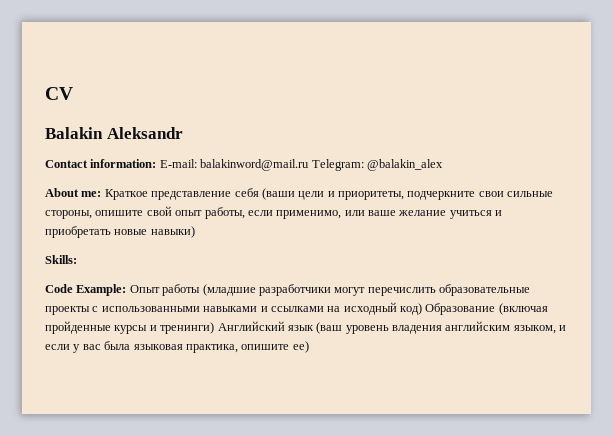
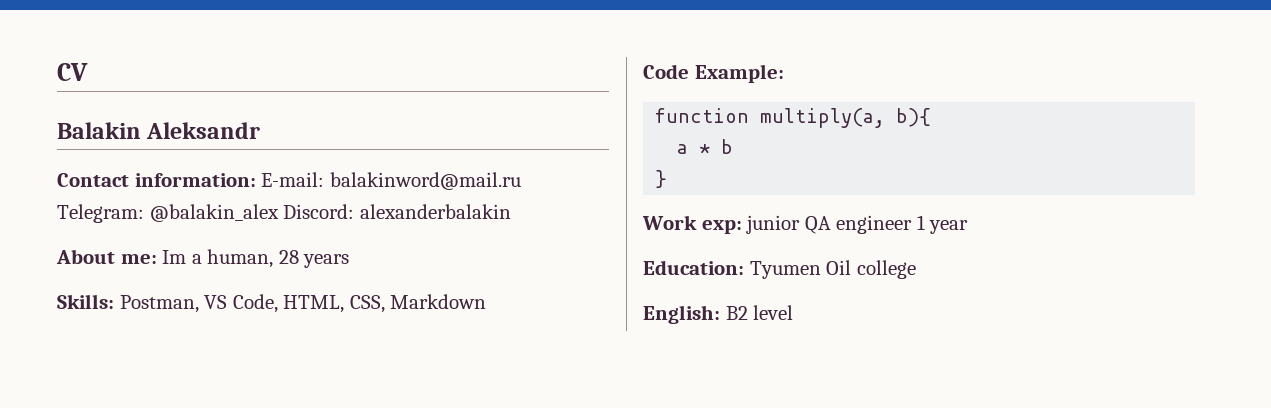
(443, 165) none -> [283,204,511,219] Discord: alexanderbalakin
[104,188,554,200] [45,206,503,219] [45,226,195,238] [45,255,77,264] [45,284,530,296] [45,302,548,315] [45,321,567,334] [45,341,309,353] Краткое представление себя (ваши цели и приоритеты, подчеркните свои сильные стороны, опишите свой опыт работы, если применимо, или ваше желание учиться и приобретать новые навыки) // Skills: // Code Example: Опыт работы (младшие разработчики могут перечислить образовательные проекты с использованными навыками и ссылками на исходный код) Образование (включая пройденные курсы и тренинги) Английский язык (ваш уровень владения английским языком, и если у вас была языковая практика, опишите ее) -> [162,249,350,268] [57,294,487,313] [643,64,784,83] [655,108,932,128] [677,139,734,154] [655,170,668,188] [642,215,969,234] [643,260,916,279] [643,305,794,324] Im a human, 28 years // Skills: Postman, VS Code, HTML, CSS, Markdown // Code Example: // function multiply(a, b){ // a * b // } // Work exp: junior QA engineer 1 year // Education: Tyumen Oil college // English: B2 level

